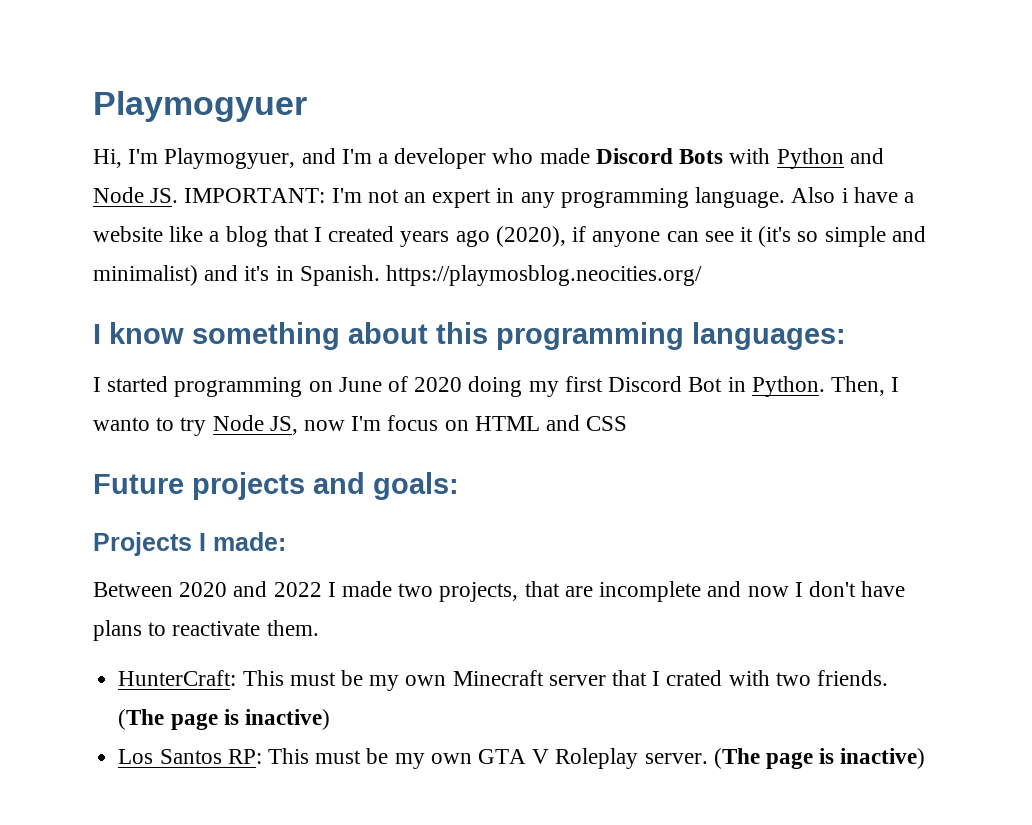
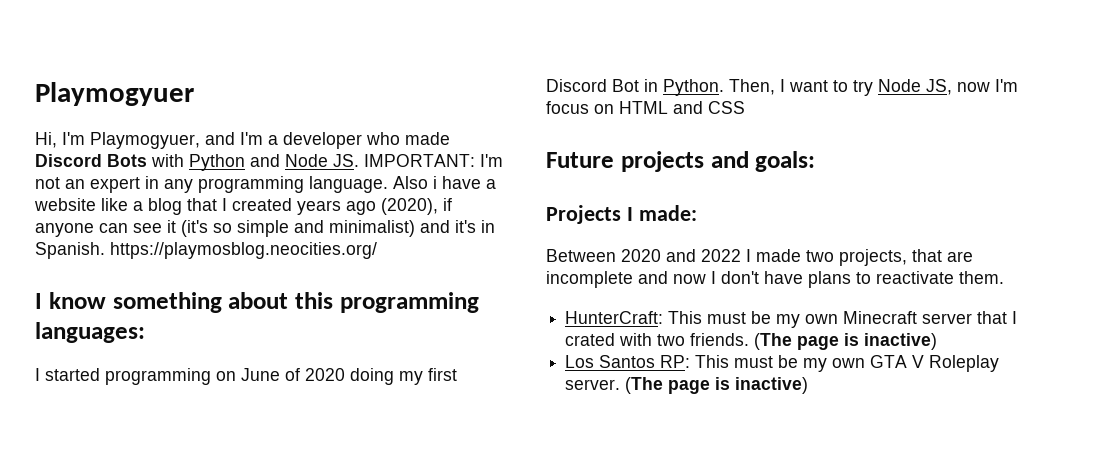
[93,417,150,431] wanto -> [789,80,828,92] want

